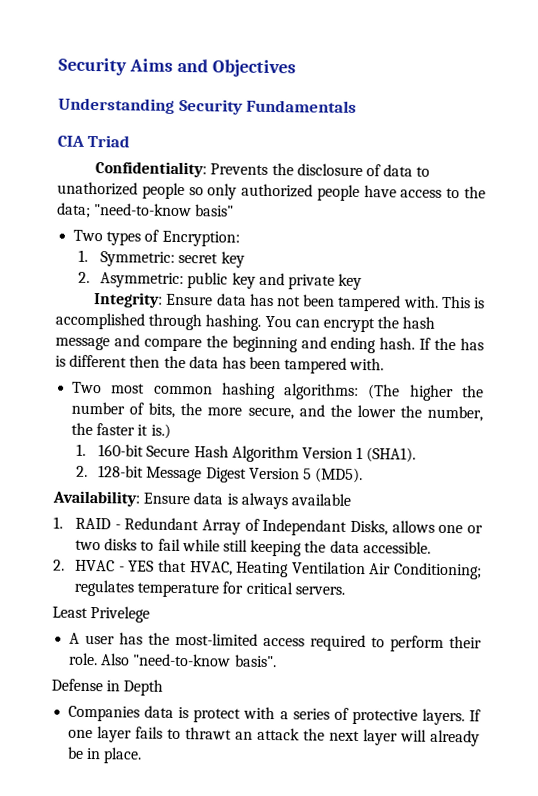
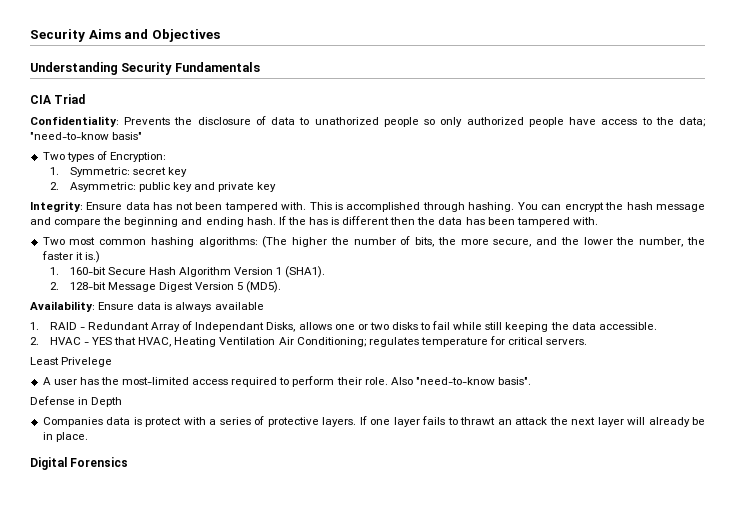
(143, 755) none -> [30,457,129,470] // Digital Forensics

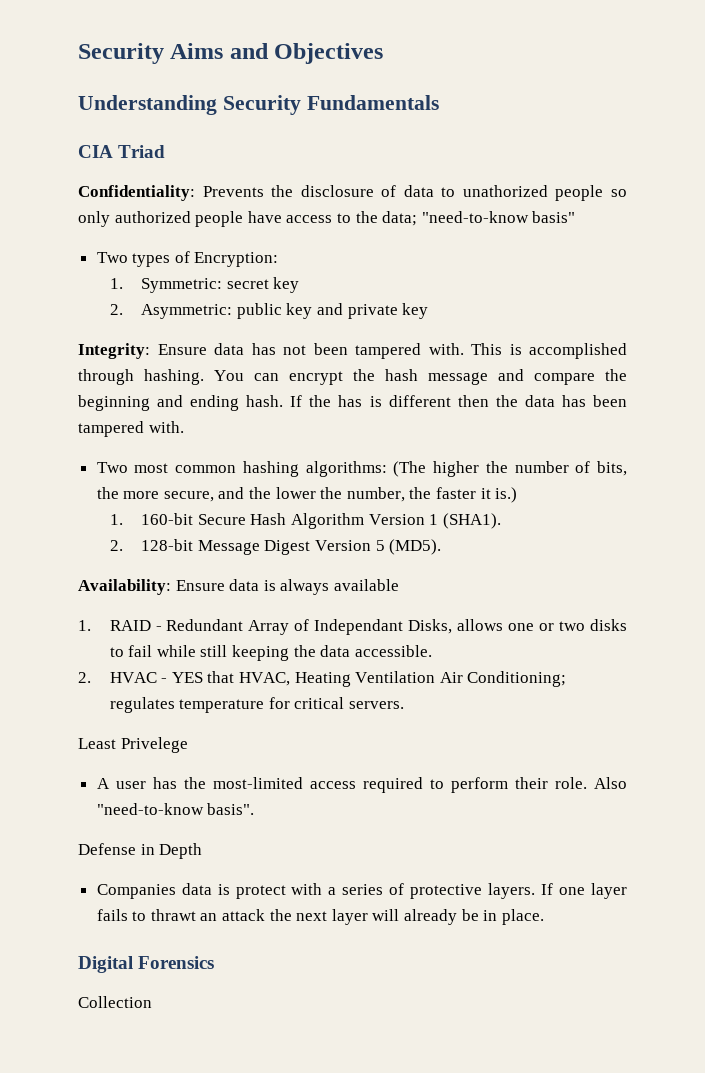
(129, 462) none -> [78,996,152,1008] // Collection

